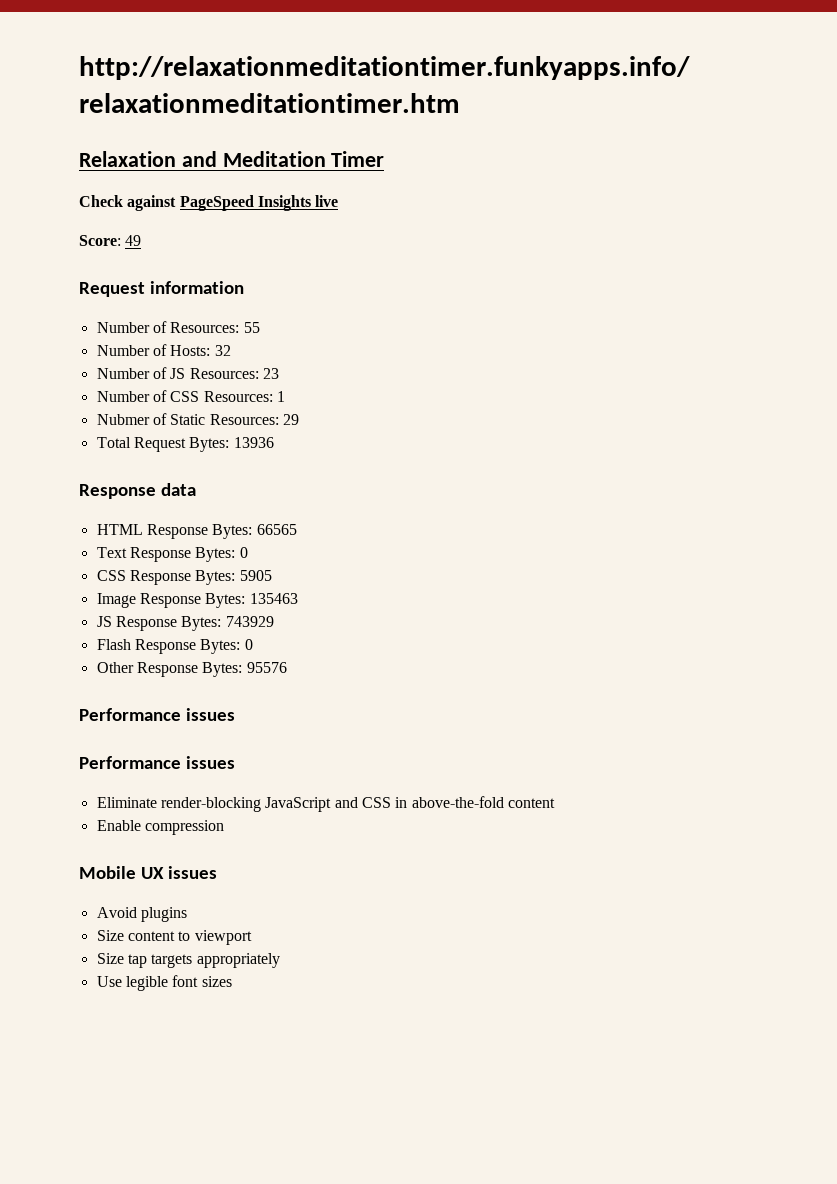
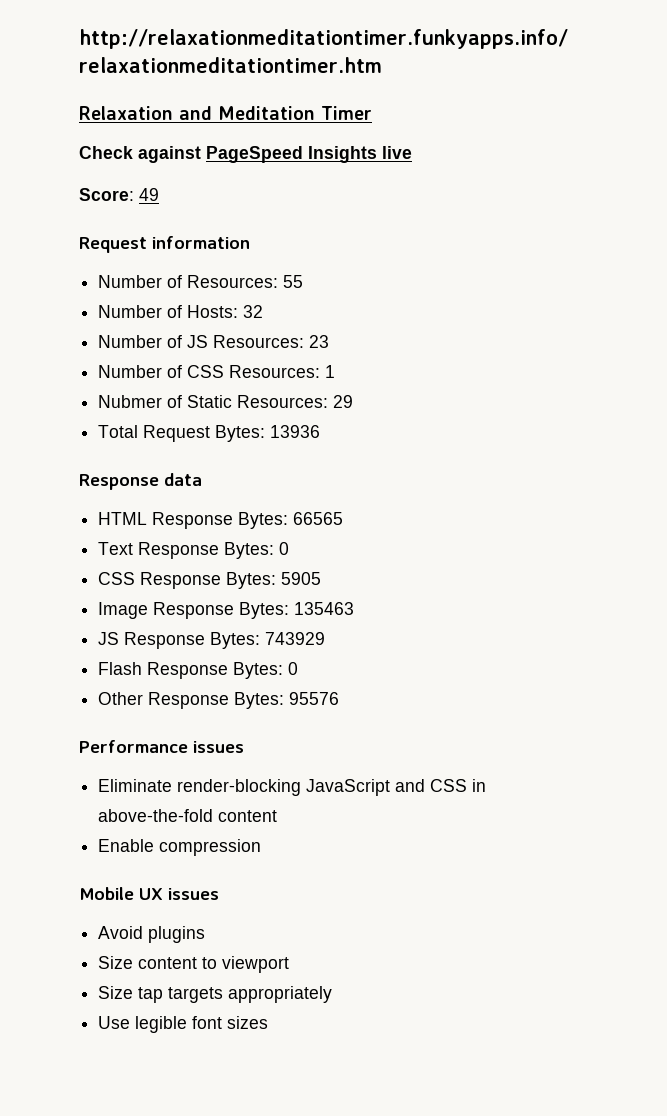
[79,756,235,769] // Performance issues -> (244, 747) none

